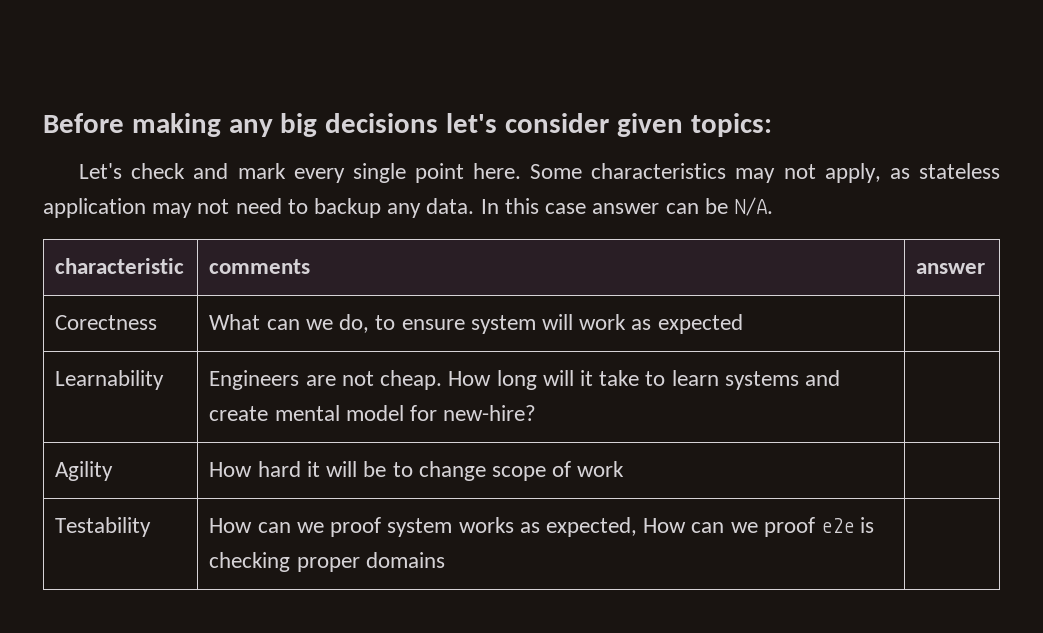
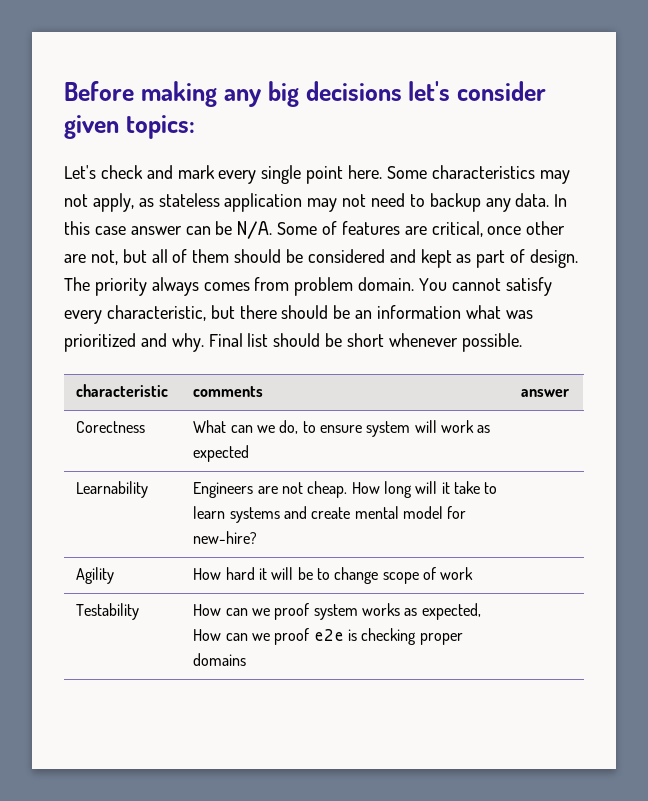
(773, 206) none -> [277,221,566,237] [64,249,579,268] [64,277,552,296] [64,305,533,324] [64,333,522,352] Some of features are critical, once other are not, but all of them should be considered and kept as part of design. The priority always comes from problem domain. You cannot satisfy every characteristic, but there should be an information what was prioritized and why. Final list should be short whenever possible.

